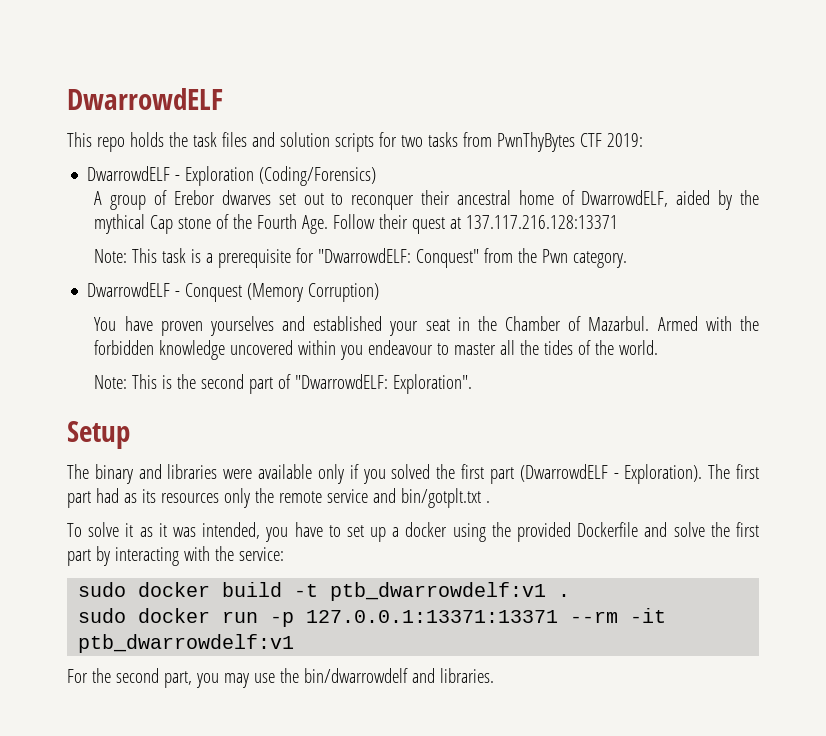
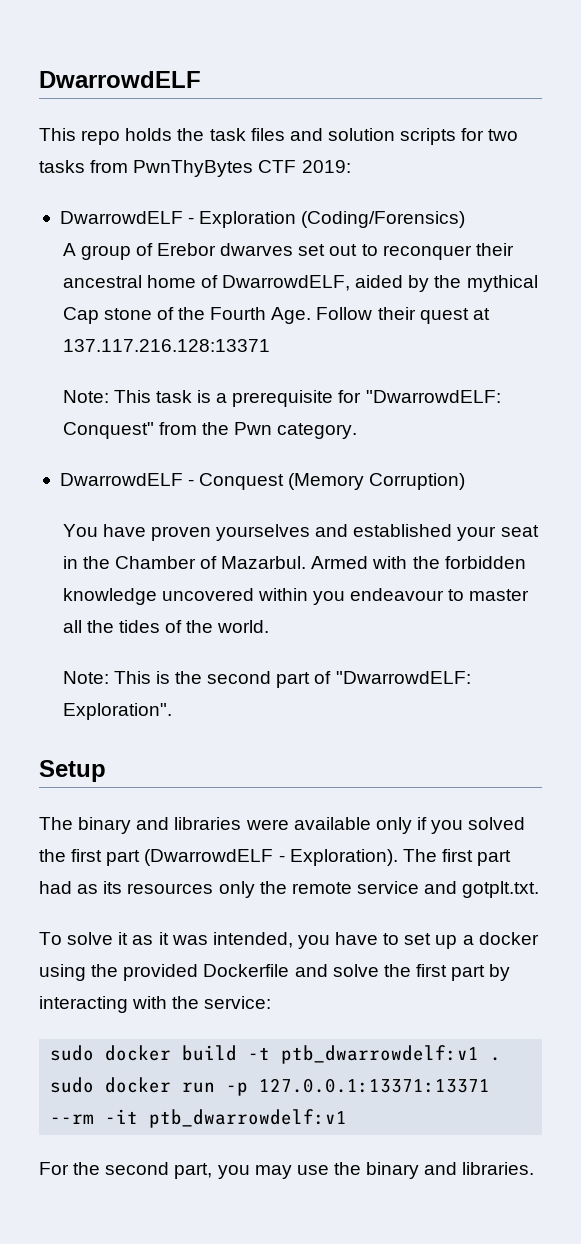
[400,488,490,508] bin/gotplt.txt . -> [462,881,540,898] gotplt.txt.
[303,668,408,683] bin/dwarrowdelf -> [366,1162,420,1179] binary

